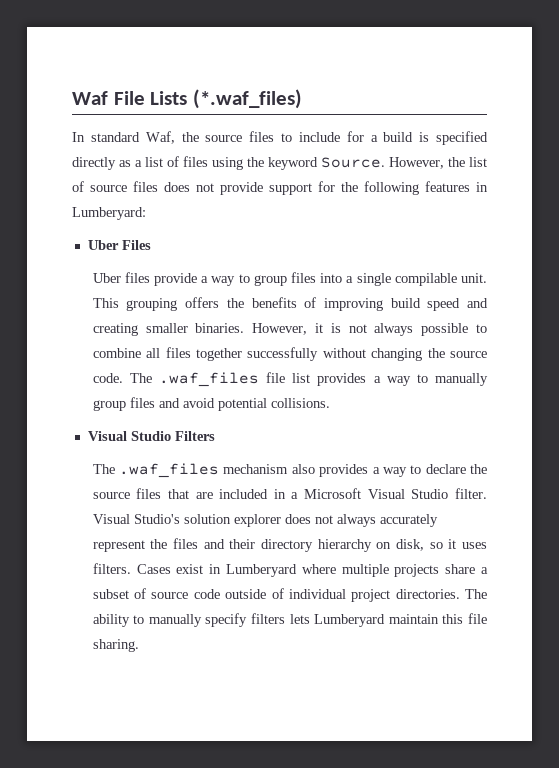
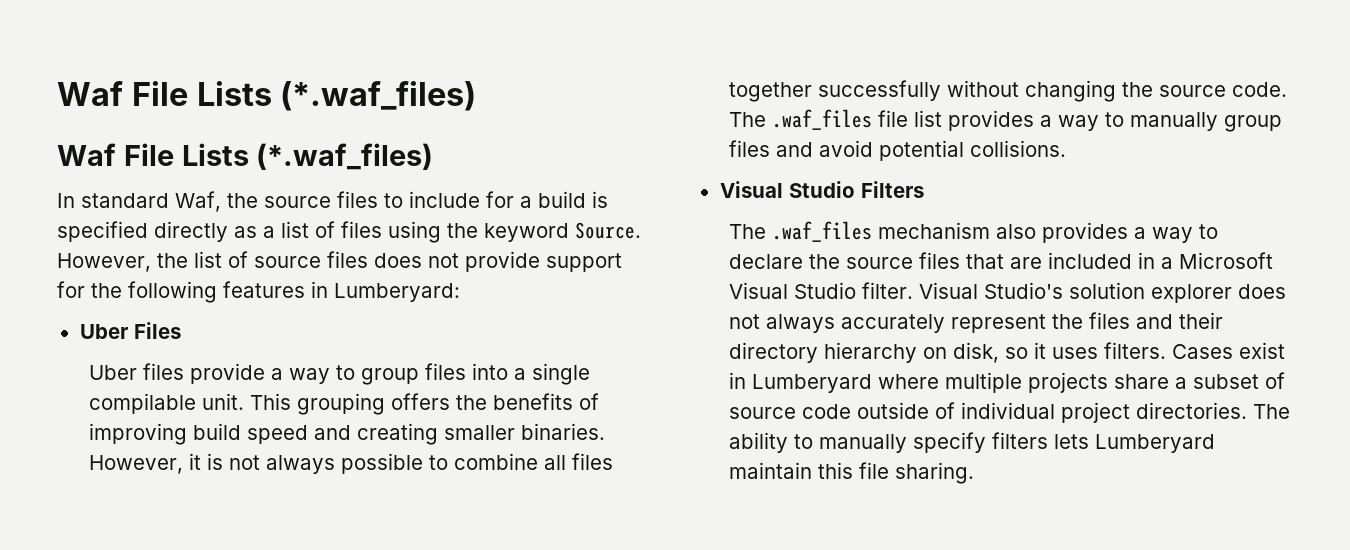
[72,89,302,109] Waf File Lists (*.waf_files) -> [57,81,477,111] [57,143,434,170] Waf File Lists (*.waf_files) // Waf File Lists (*.waf_files)

